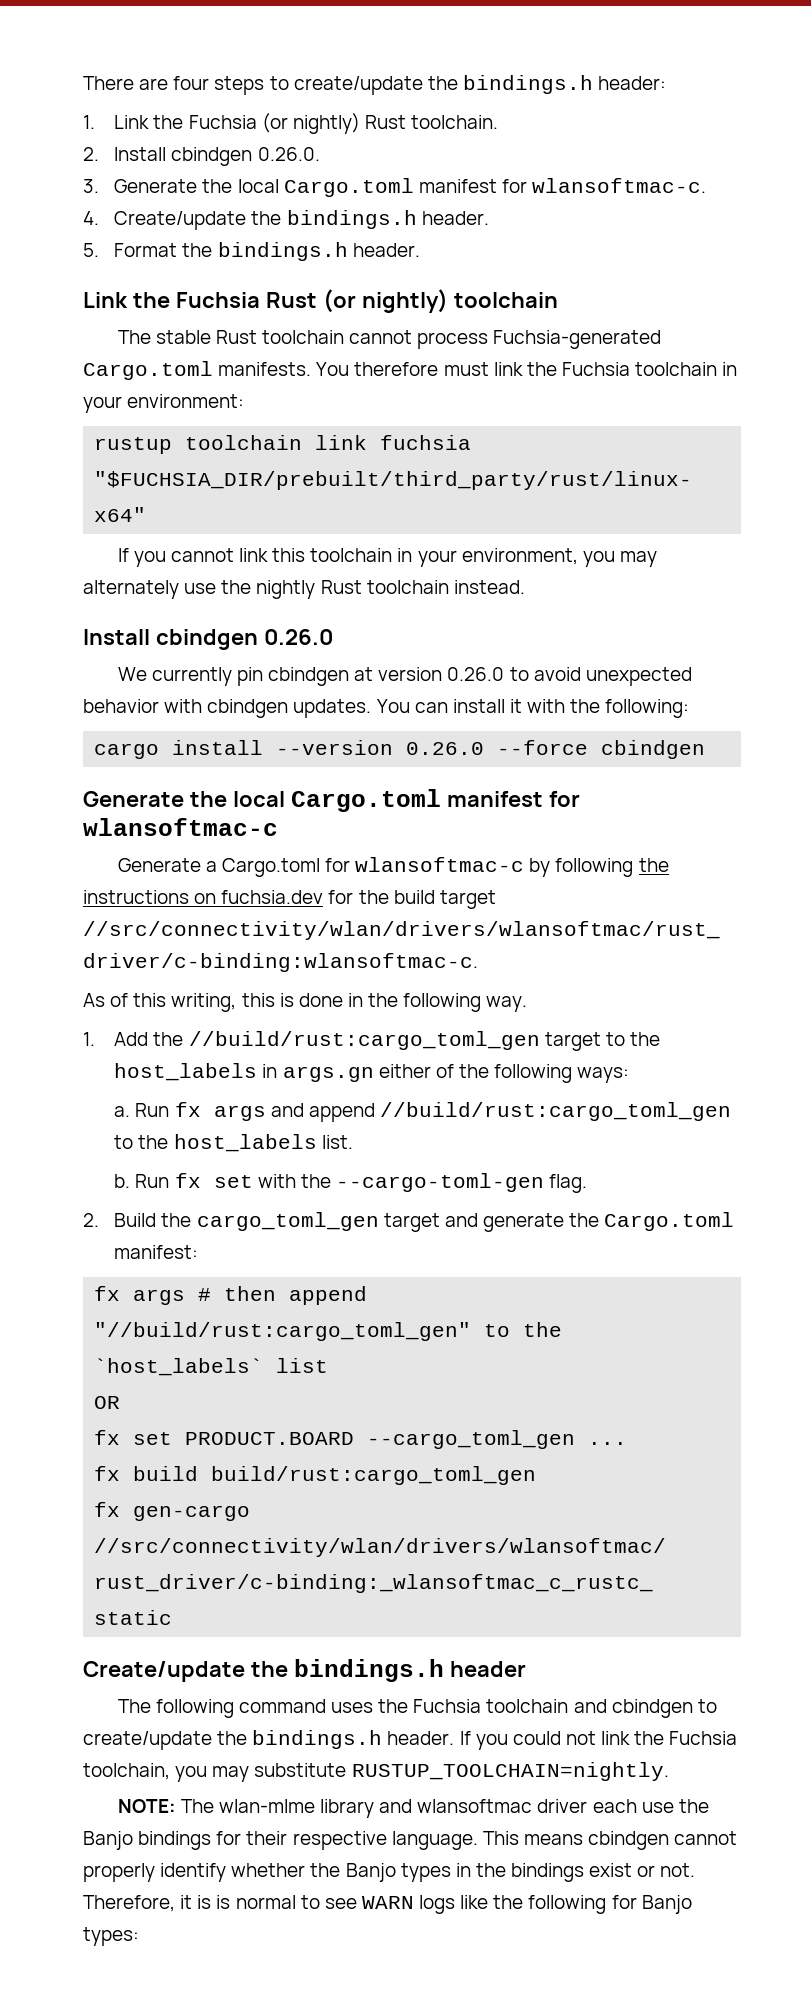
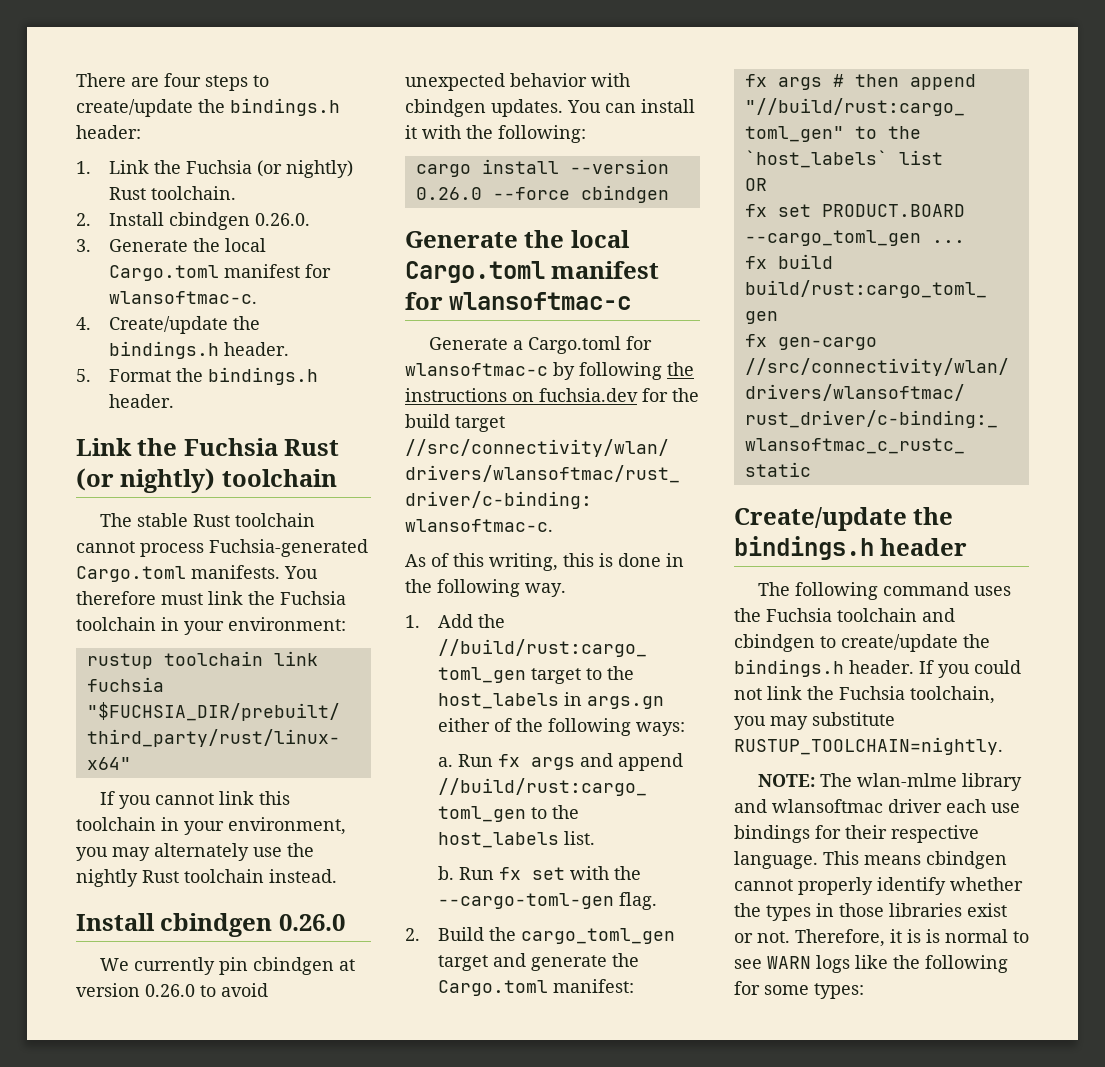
[678,1799,709,1813] [83,1831,133,1850] the Banjo -> (1020, 808) none
[345,1863,396,1882] Banjo -> (761, 910) none
[475,1863,585,1882] the bindings -> [839,903,962,917] those libraries
[641,1895,692,1914] Banjo -> [764,985,809,995] some

